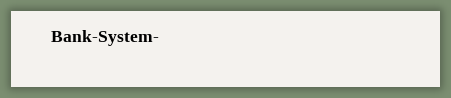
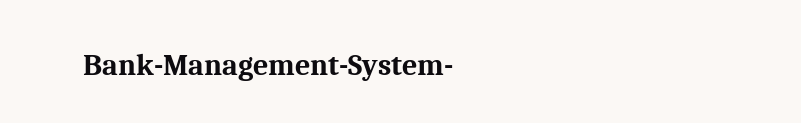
[51,30,159,46] Bank-System- -> [83,53,453,81] Bank-Management-System-

